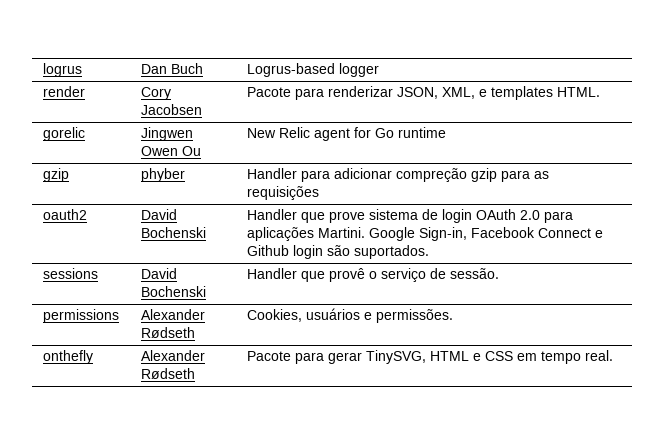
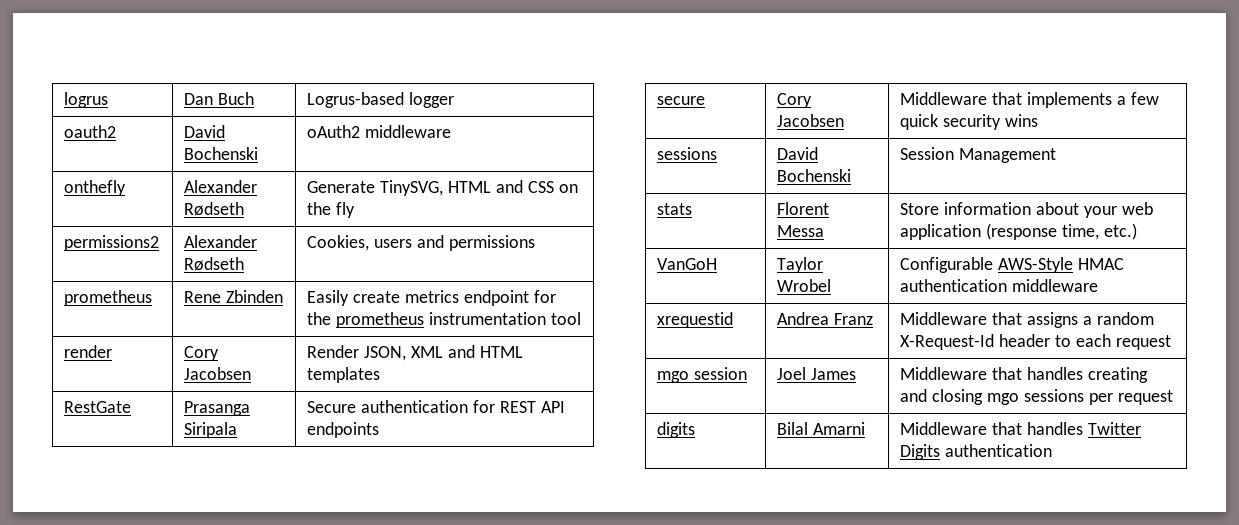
[42,86,85,97] [140,87,171,100] [140,104,202,115] [246,86,600,100] [42,127,85,141] [140,127,193,141] [140,146,201,156] [246,127,446,141] [42,168,69,182] [140,168,185,182] [246,168,549,182] [246,186,319,200] [42,209,87,220] [140,209,177,220] [140,227,206,238] [246,209,573,223] [246,227,603,241] [246,245,429,259] [42,268,98,279] [140,268,177,279] [140,286,206,297] [246,268,499,282] [42,309,119,323] [140,309,205,320] [140,327,195,338] [246,308,453,323] [42,350,93,364] [140,350,205,361] [140,368,195,379] [246,350,613,364] render | Cory Jacobsen | Pacote para renderizar JSON, XML, e templates HTML. // gorelic | Jingwen Owen Ou | New Relic agent for Go runtime // gzip | phyber | Handler para adicionar compreção gzip para as requisições // oauth2 | David Bochenski | Handler que prove sistema de login OAuth 2.0 para aplicações Martini. Google Sign-in, Facebook Connect e Github login são suportados. // sessions | David Bochenski | Handler que provê o serviço de sessão. // permissions | Alexander Rødseth | Cookies, usuários e permissões. // onthefly | Alexander Rødseth | Pacote para gerar TinySVG, HTML e CSS em tempo real. -> [64,125,117,138] [184,125,226,138] [184,147,259,160] [307,125,452,138] [64,180,127,196] [184,180,258,193] [184,202,245,216] [307,180,578,196] [307,202,356,218] [64,235,160,251] [184,235,258,248] [184,257,245,271] [307,235,535,251] [64,290,153,306] [184,290,284,303] [307,290,556,306] [307,312,581,328] [64,345,113,358] [184,346,220,361] [184,367,252,380] [307,345,523,361] [307,367,381,383] [64,401,132,413] [184,401,251,416] [184,422,238,438] [307,400,565,413] [307,422,380,438] [657,96,706,105] [777,93,813,108] [777,114,845,127] [900,92,1159,108] [900,114,1038,130] [657,147,718,160] [777,147,819,160] [777,169,852,182] [900,147,1057,163] [657,203,693,215] [777,202,830,215] [777,225,825,237] [900,202,1153,218] [900,223,1137,240] [657,258,718,270] [777,257,824,273] [777,279,832,292] [900,257,1124,273] [900,279,1099,292] [657,312,734,328] [777,312,874,325] [900,312,1154,328] [900,334,1171,350] [657,367,748,383] [777,367,857,380] [900,367,1148,383] [900,389,1173,405] [657,422,696,438] [777,422,866,435] [900,422,1141,435] [900,444,1053,460] oauth2 | David Bochenski | oAuth2 middleware // onthefly | Alexander Rødseth | Generate TinySVG, HTML and CSS on the fly // permissions2 | Alexander Rødseth | Cookies, users and permissions // prometheus | Rene Zbinden | Easily create metrics endpoint for the prometheus instrumentation tool // render | Cory Jacobsen | Render JSON, XML and HTML templates // RestGate | Prasanga Siripala | Secure authentication for REST API endpoints // secure | Cory Jacobsen | Middleware that implements a few quick security wins // sessions | David Bochenski | Session Management // stats | Florent Messa | Store information about your web application (response time, etc.) // VanGoH | Taylor Wrobel | Configurable AWS-Style HMAC authentication middleware // xrequestid | Andrea Franz | Middleware that assigns a random X-Request-Id header to each request // mgo session | Joel James | Middleware that handles creating and closing mgo sessions per request // digits | Bilal Amarni | Middleware that handles Twitter Digits authentication

